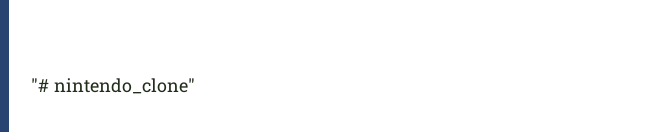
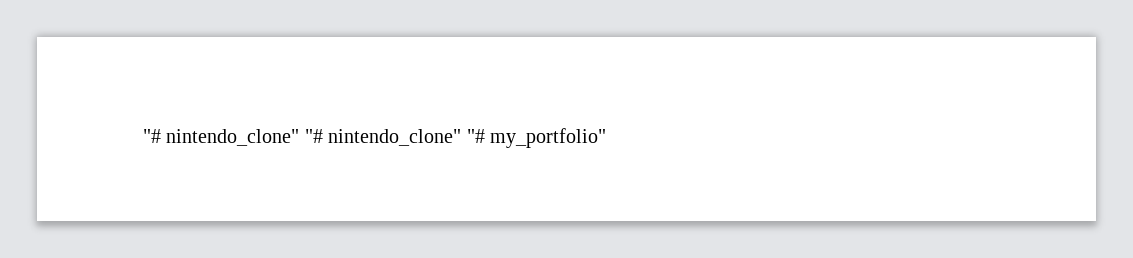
[31,78,195,94] "# nintendo_clone" -> [143,128,606,148] "# nintendo_clone" "# nintendo_clone" "# my_portfolio"

